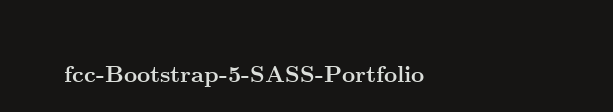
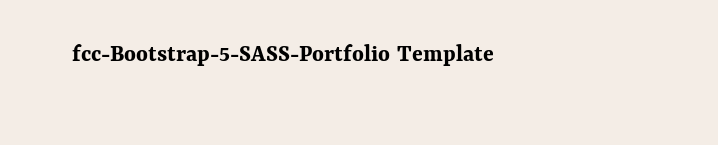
(424, 76) none -> [396,44,494,66] Template

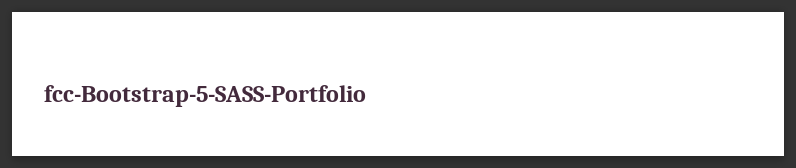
[396,44,494,66] Template -> (366, 96) none

